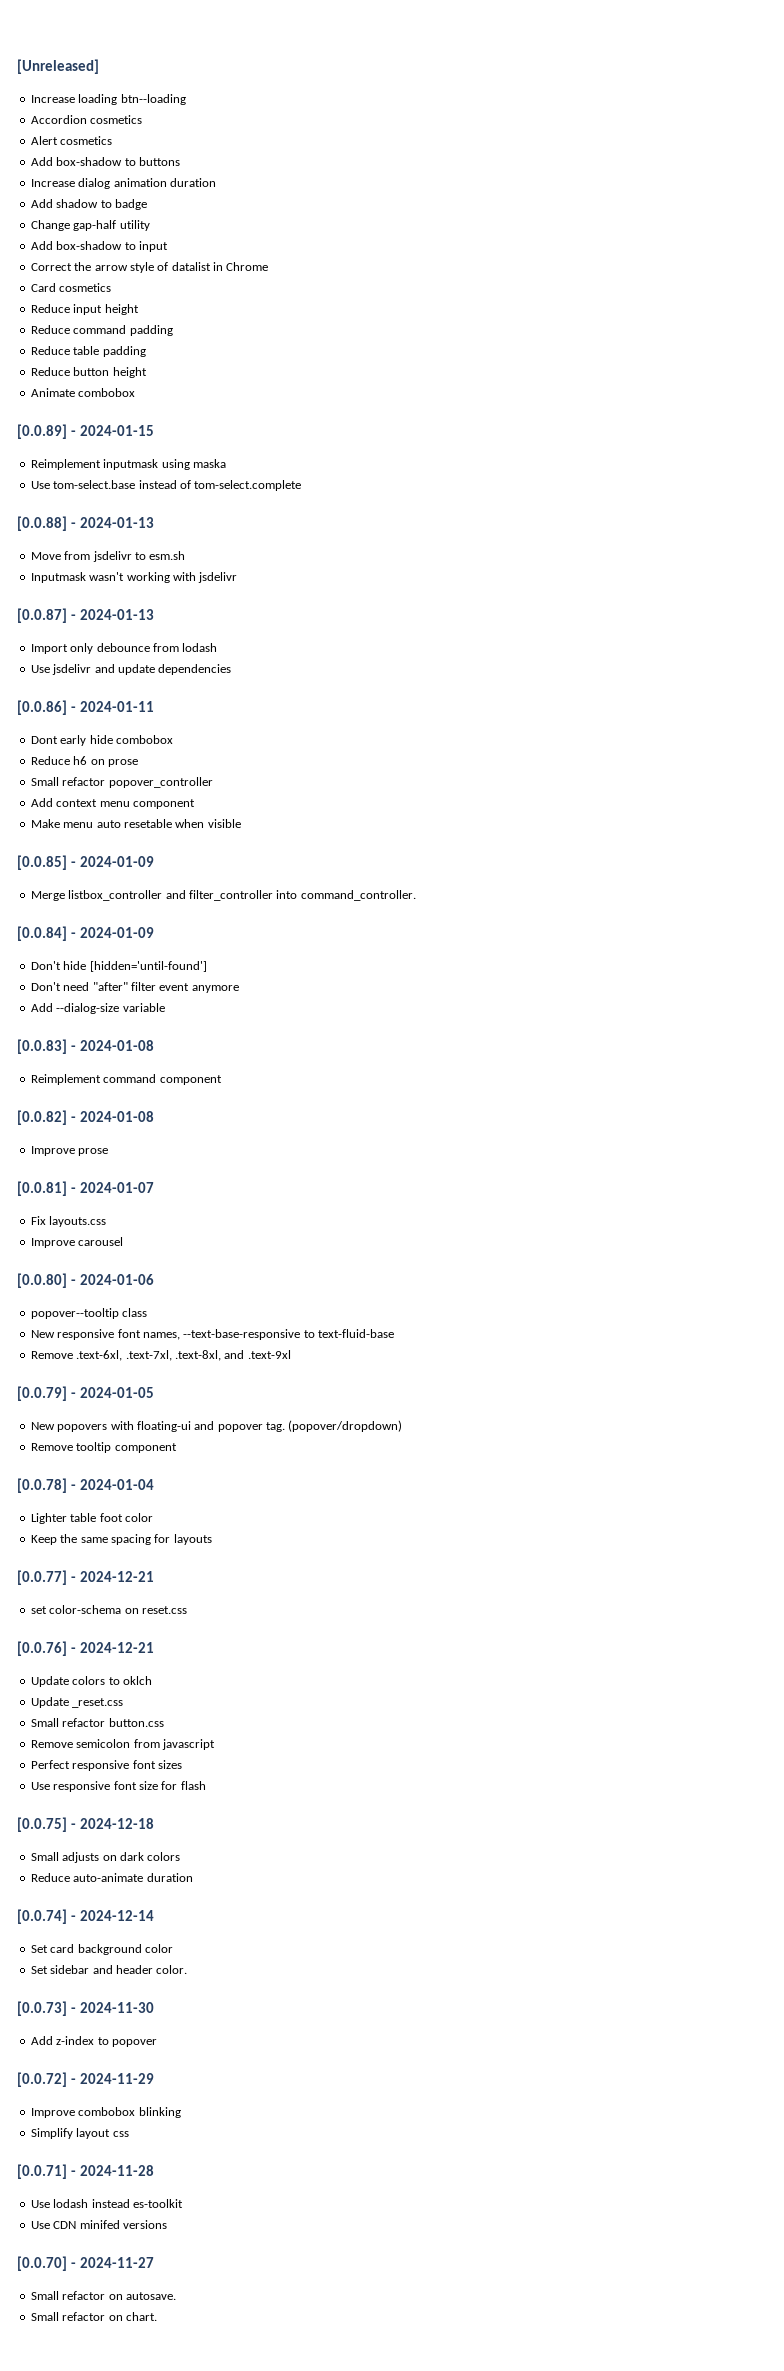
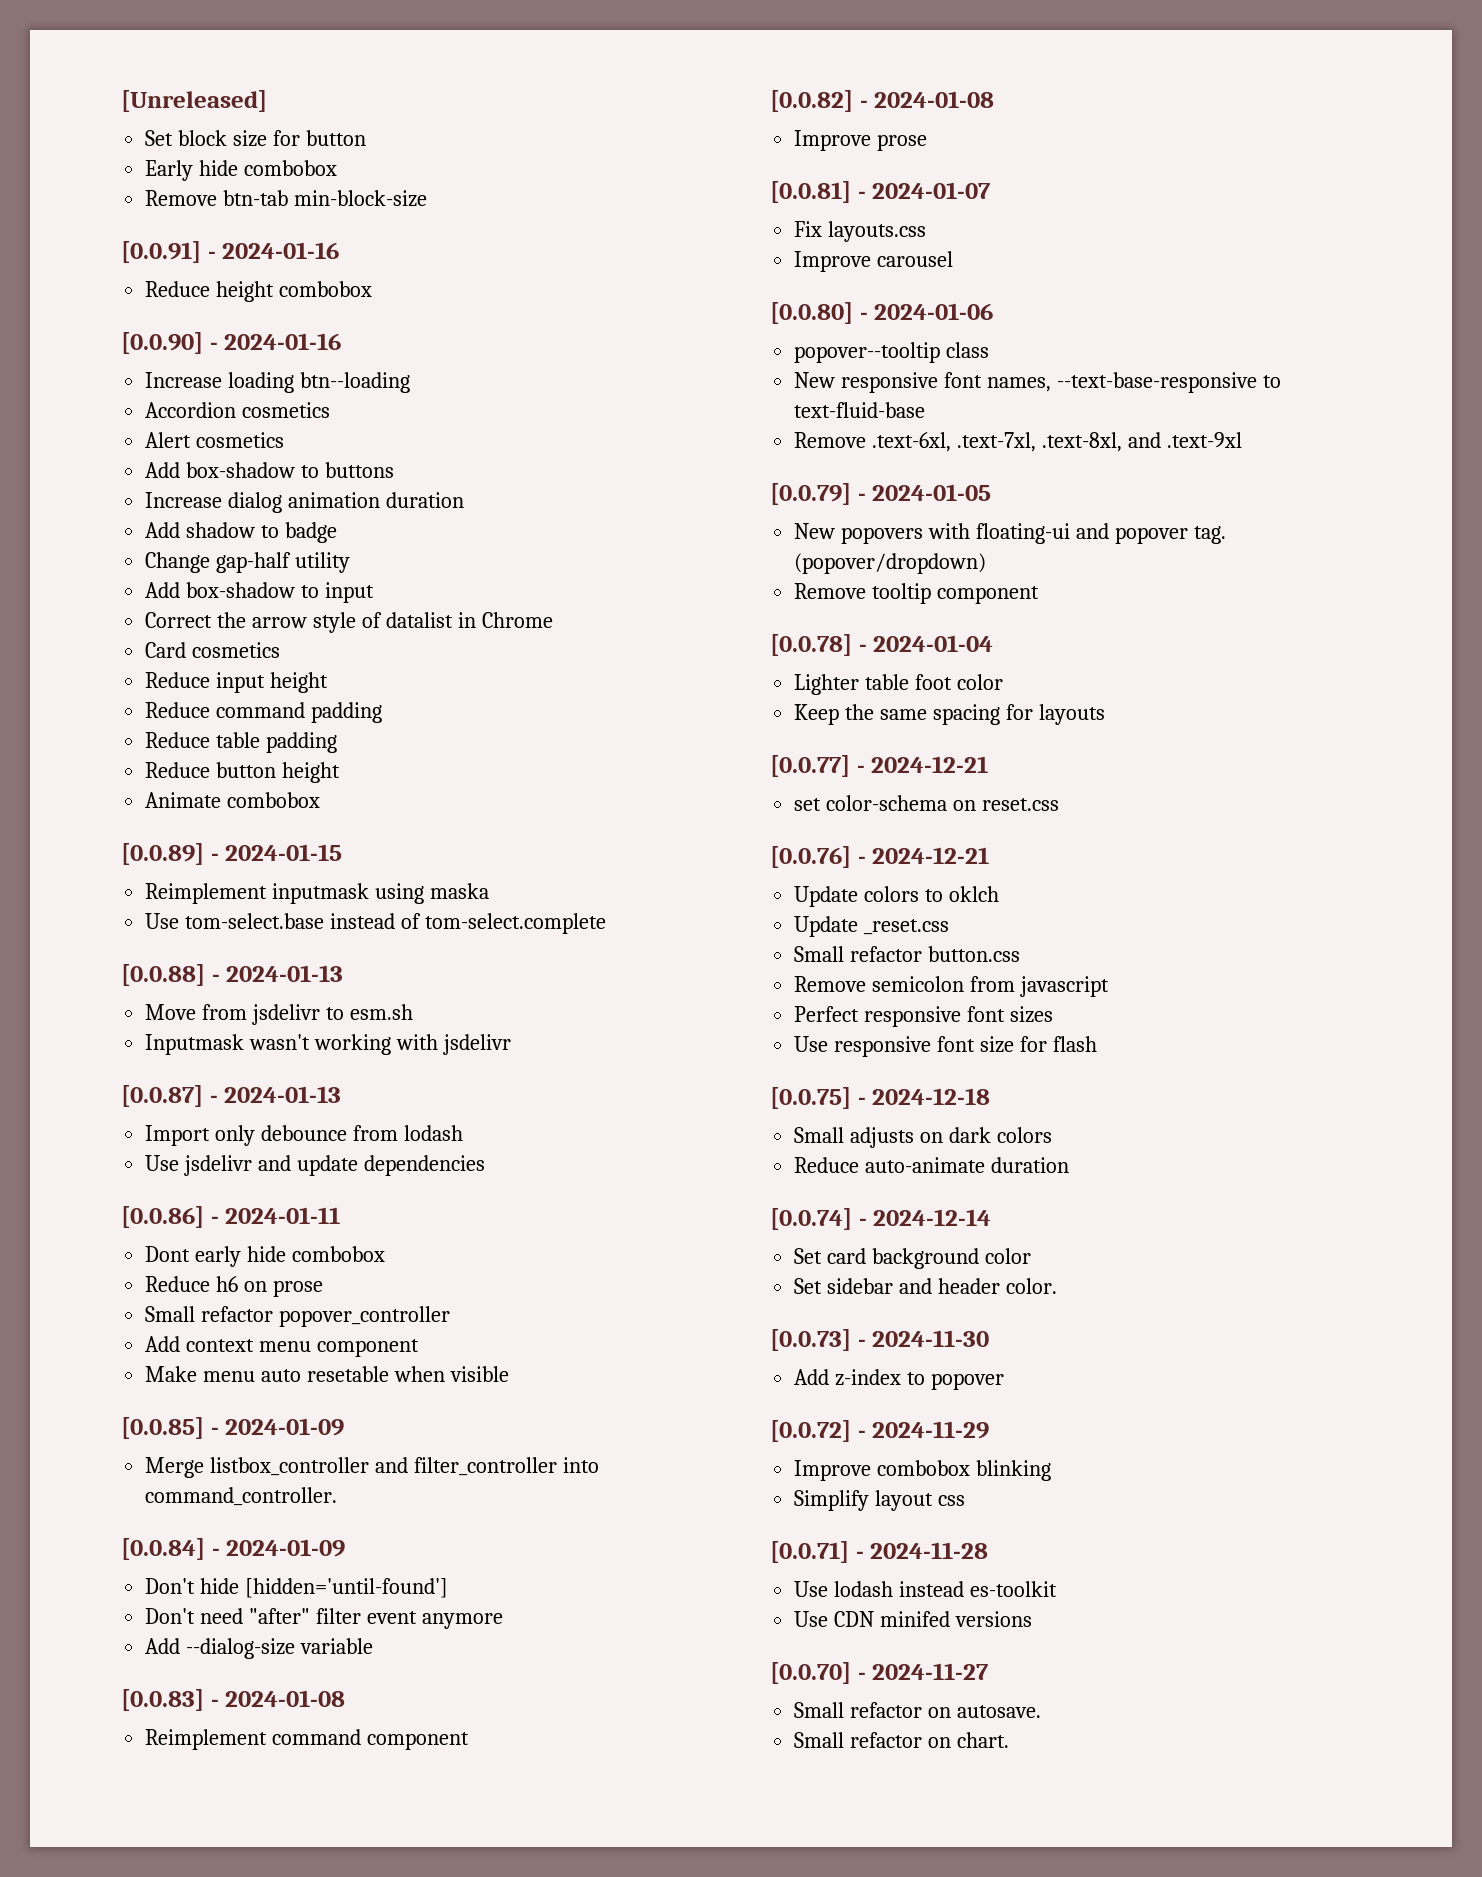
(99, 66) none -> [145,130,366,147] [145,160,338,181] [145,190,428,207] [121,241,340,263] [145,281,373,302] [121,332,342,354] // Set block size for button // Early hide combobox // Remove btn-tab min-block-size // [0.0.91] - 2024-01-16 // Reduce height combobox // [0.0.90] - 2024-01-16

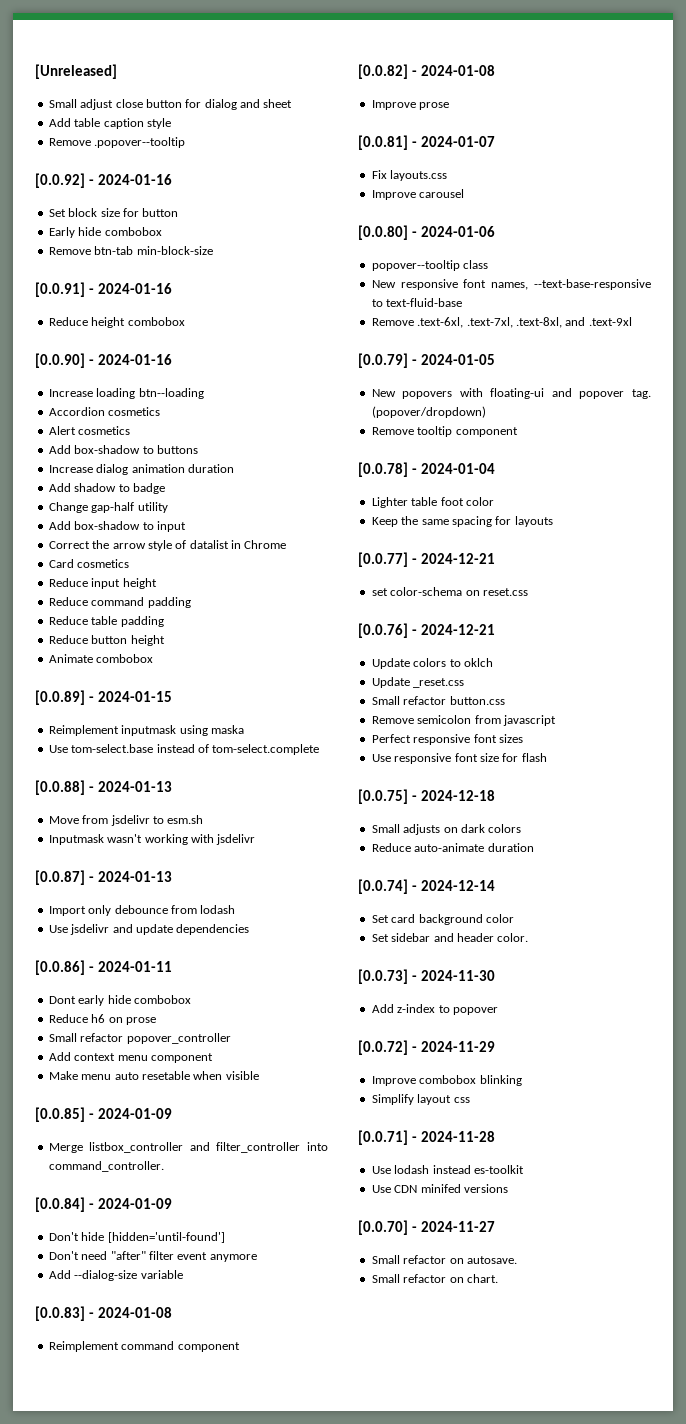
(267, 101) none -> [48,99,293,110] [48,118,171,129] [48,137,186,148] [35,173,172,188] // Small adjust close button for dialog and sheet // Add table caption style // Remove .popover--tooltip // [0.0.92] - 2024-01-16

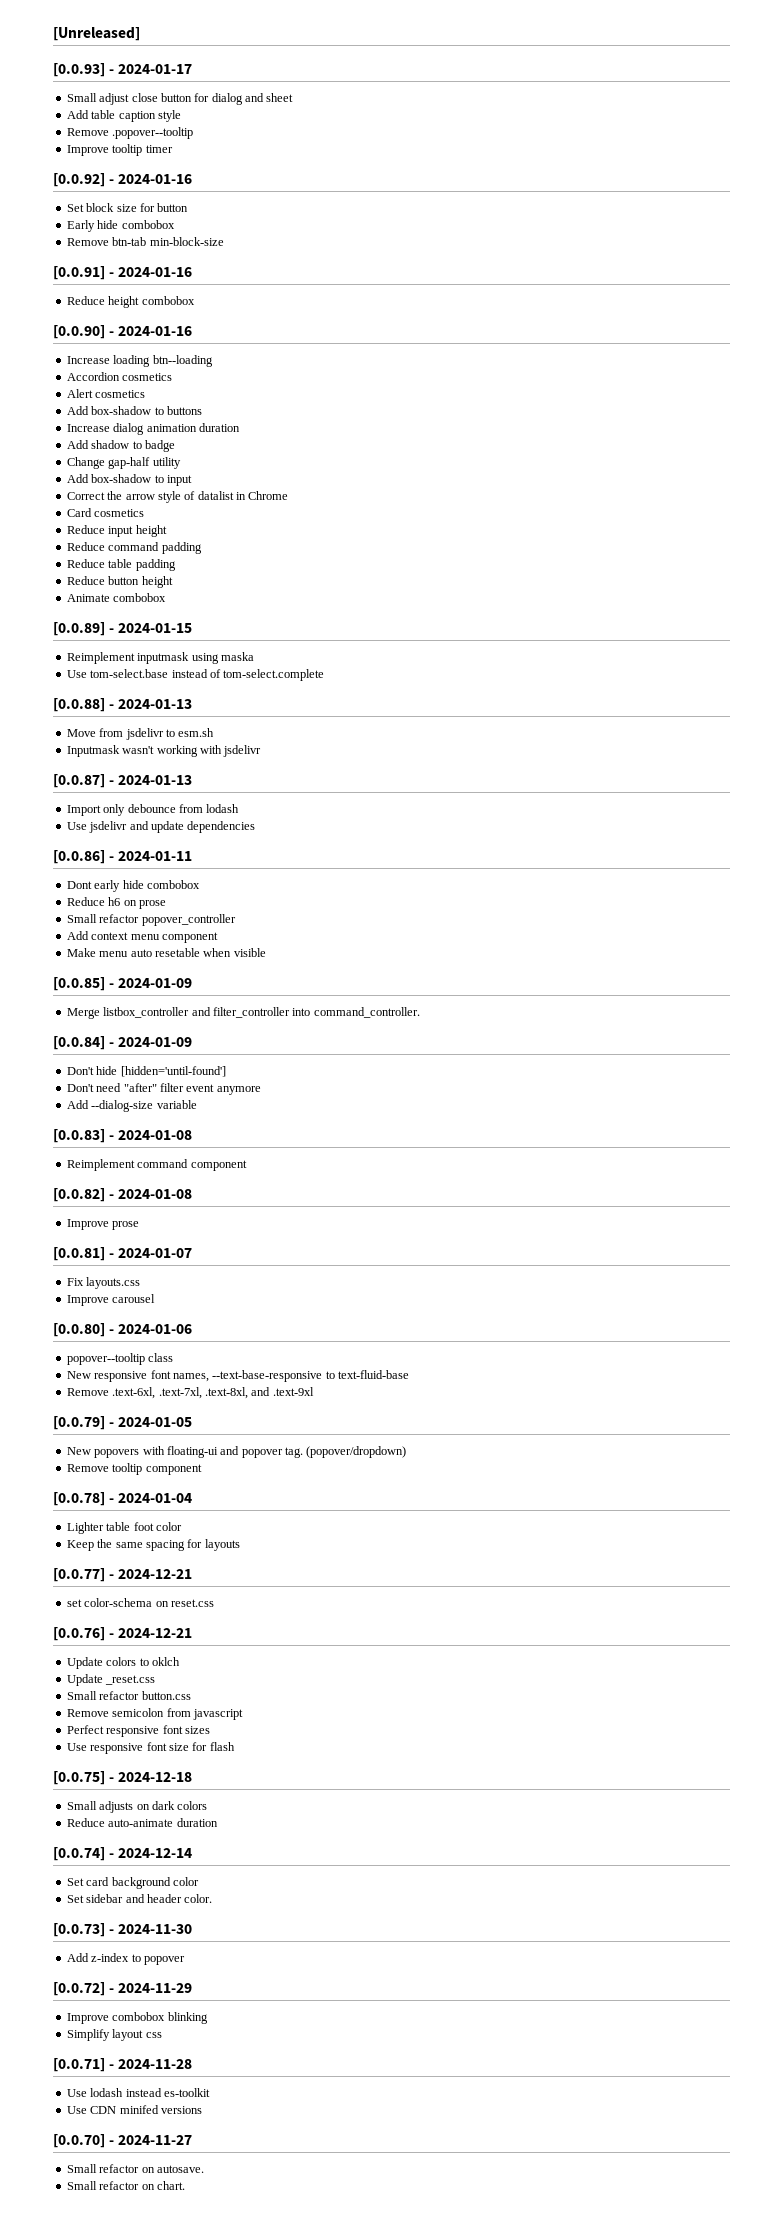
(117, 71) none -> [53,63,193,77] // [0.0.93] - 2024-01-17
(186, 142) none -> [66,144,173,156] // Improve tooltip timer

